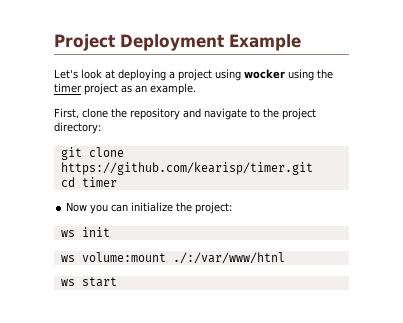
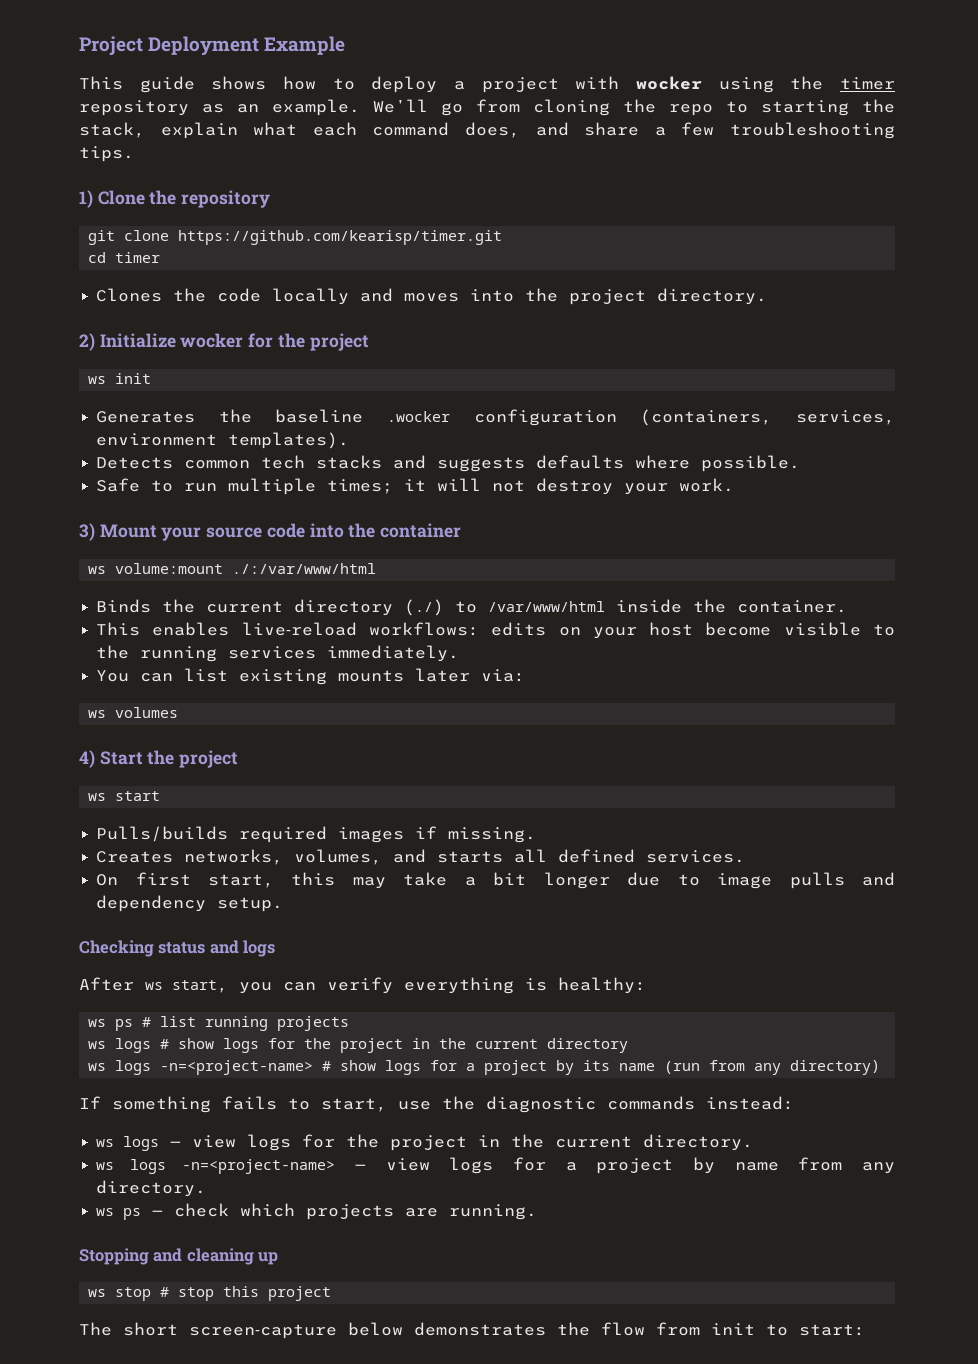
[54,69,241,81] Let's look at deploying a project using -> [79,76,620,93] This guide shows how to deploy a project with
[84,83,118,95] project -> [79,100,189,116] repository
[54,108,316,120] [54,122,101,134] // First, clone the repository and navigate to the project directory: -> [373,99,895,116] [79,122,896,139] [79,146,134,162] [79,190,271,208] We’ll go from cloning the repo to starting the stack, explain what each command does, and share a few troubleshooting tips. // 1) Clone the repository
[66,202,233,214] [60,227,110,237] [60,252,285,264] [60,277,117,287] Now you can initialize the project: // ws init // ws volume:mount ./:/var/www/htnl // ws start -> [96,288,768,305] [79,333,369,351] [88,373,152,384] [96,409,895,426] [96,432,350,449] [96,455,801,472] [96,478,735,495] [79,523,462,541] [88,563,377,574] [96,599,848,616] [96,622,895,639] [96,645,460,662] [96,668,526,685] [88,707,179,718] [79,750,239,768] [88,791,161,801] [96,826,537,843] [96,849,746,865] [96,872,896,889] [96,895,284,912] [79,940,276,957] [79,977,646,994] [88,1016,350,1031] [88,1038,629,1053] [88,1060,881,1075] [79,1096,794,1113] [96,1134,754,1151] [96,1157,895,1174] [96,1180,207,1197] [96,1203,538,1220] [79,1248,279,1265] [88,1286,332,1301] [79,1322,865,1339] Clones the code locally and moves into the project directory. // 2) Initialize wocker for the project // ws init // Generates the baseline .wocker configuration (containers, services, environment templates). // Detects common tech stacks and suggests defaults where possible. // Safe to run multiple times; it will not destroy your work. // 3) Mount your source code into the container // ws volume:mount ./:/var/www/html // Binds the current directory (./) to /var/www/html inside the container. // This enables live‑reload workflows: edits on your host become visible to the running services immediately. // You can list existing mounts later via: // ws volumes // 4) Start the project // ws start // Pulls/builds required images if missing. // Creates networks, volumes, and starts all defined services. // On first start, this may take a bit longer due to image pulls and dependency setup. // Checking status and logs // After ws start, you can verify everything is healthy: // ws ps # list running projects // ws logs # show logs for the project in the current directory // ws logs -n=<project-name> # show logs for a project by its name (run from any directory) // If something fails to start, use the diagnostic commands instead: // ws logs — view logs for the project in the current directory. // ws logs -n=<project-name> — view logs for a project by name from any directory. // ws ps — check which projects are running. // Stopping and cleaning up // ws stop # stop this project // The short screen‑capture below demonstrates the flow from init to start:

